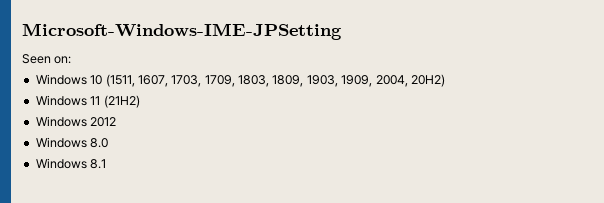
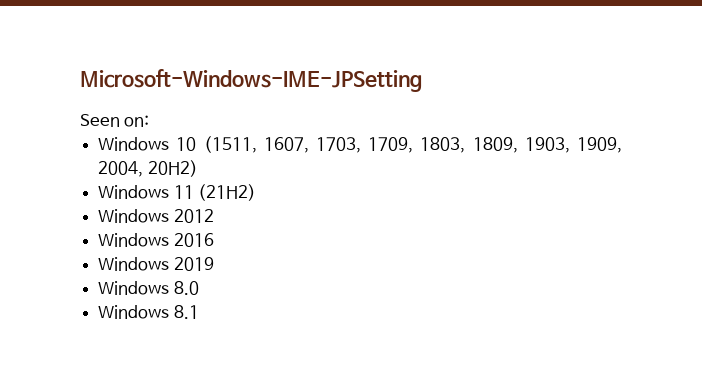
(117, 122) none -> [98,233,214,247] [98,257,214,271] // Windows 2016 // Windows 2019

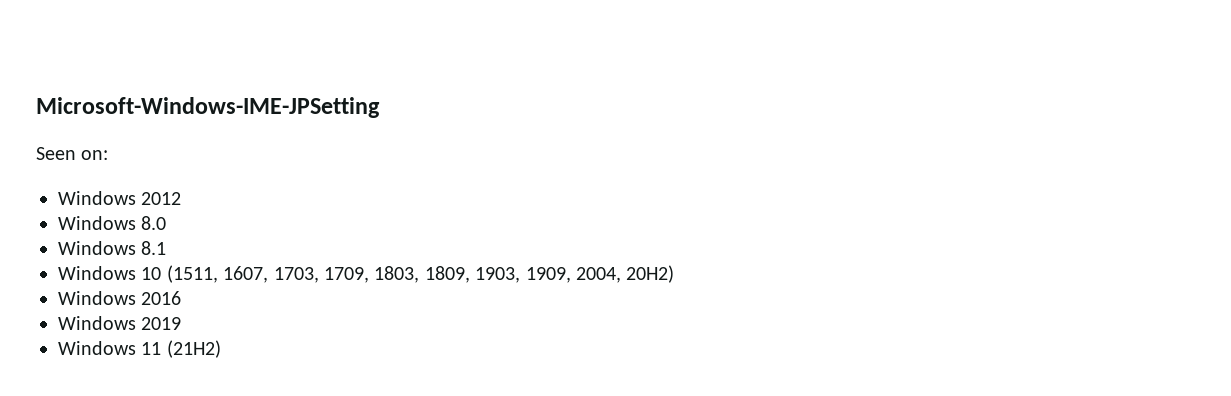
(150, 121) none -> [58,191,182,205] [58,216,167,230] [58,241,167,255] // Windows 2012 // Windows 8.0 // Windows 8.1
[98,184,257,201] [98,209,214,223] // Windows 11 (21H2) // Windows 2012 -> (675, 274) none
[173,281,199,295] [98,305,199,319] 8.0 // Windows 8.1 -> [141,340,221,358] 11 (21H2)

